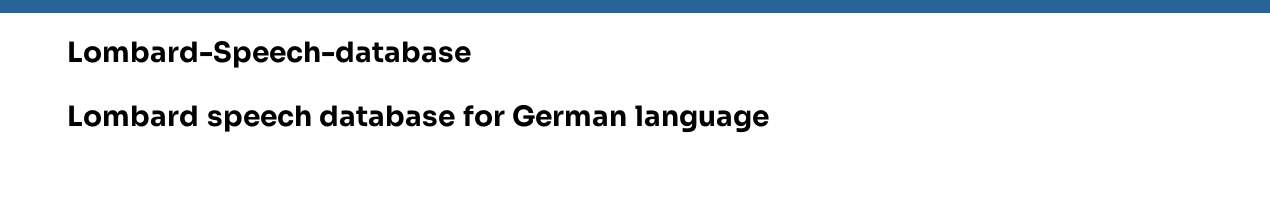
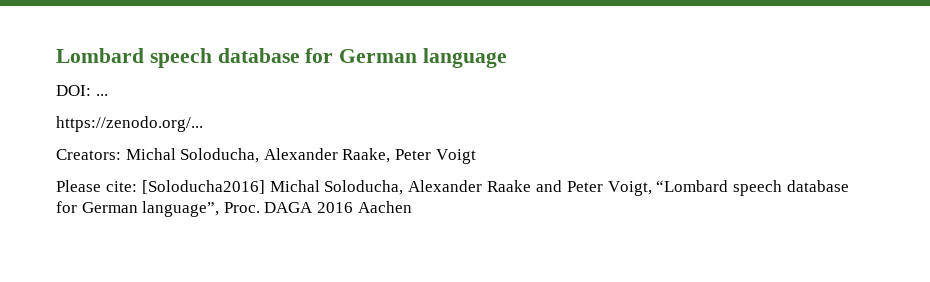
[67,40,471,68] Lombard-Speech-database // -> (56, 55) none
(769, 119) none -> [56,85,108,96] [56,116,203,132] [56,148,476,164] [56,180,849,196] [56,201,412,217] // DOI: ... // https://zenodo.org/... // Creators: Michal Soloducha, Alexander Raake, Peter Voigt // Please cite: [Soloducha2016] Michal Soloducha, Alexander Raake and Peter Voigt, “Lombard speech database for German language”, Proc. DAGA 2016 Aachen

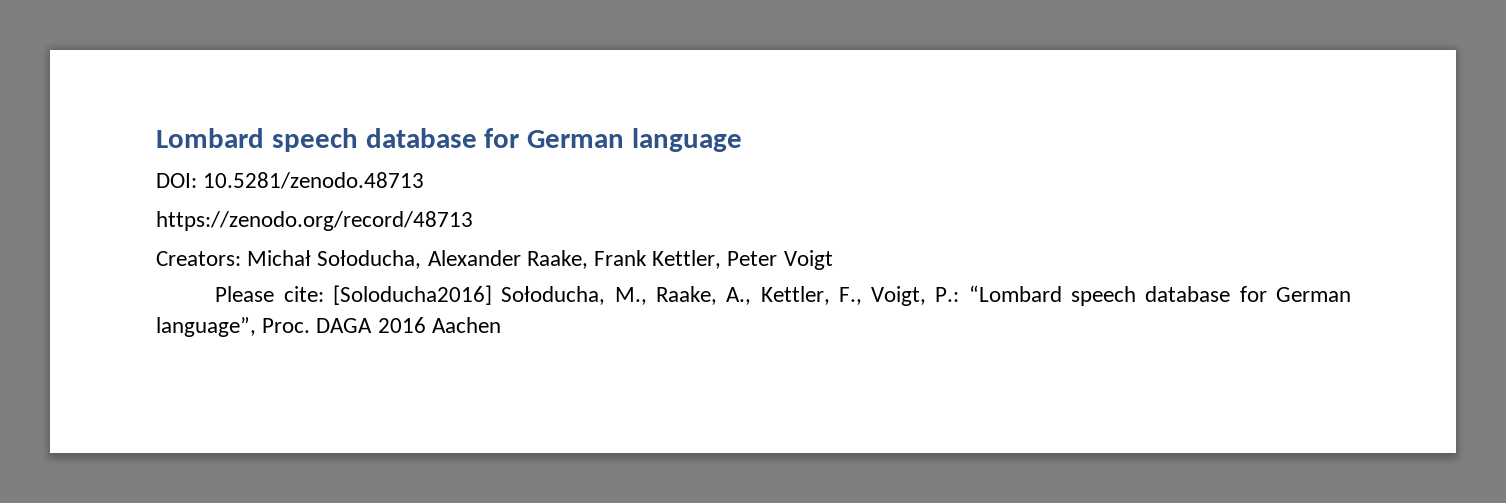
[95,94,108,96] [56,116,203,132] ... // https://zenodo.org/... -> [203,172,425,189] [156,211,473,231] 10.5281/zenodo.48713 // https://zenodo.org/record/48713
[125,148,391,163] Michal Soloducha, Alexander Raake, -> [247,250,722,269] Michał Sołoducha, Alexander Raake, Frank Kettler,
[269,180,652,196] Michal Soloducha, Alexander Raake and Peter Voigt, -> [501,286,960,306] Sołoducha, M., Raake, A., Kettler, F., Voigt, P.:

